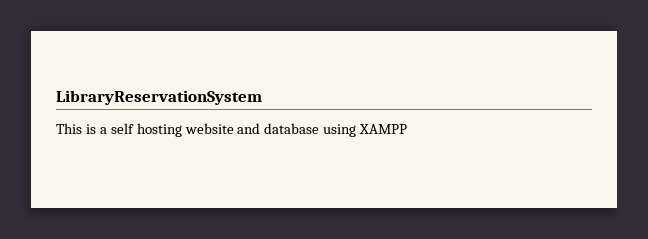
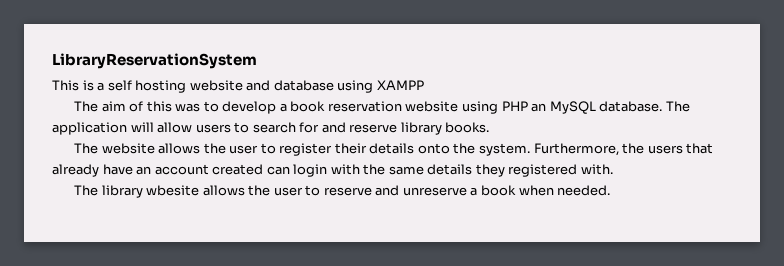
(408, 129) none -> [74,101,690,114] [52,122,490,135] [74,143,714,156] [52,164,613,177] [74,185,611,198] // The aim of this was to develop a book reservation website using PHP an MySQL database. The application will allow users to search for and reserve library books. // The website allows the user to register their details onto the system. Furthermore, the users that already have an account created can login with the same details they registered with. // The library wbesite allows the user to reserve and unreserve a book when needed.

